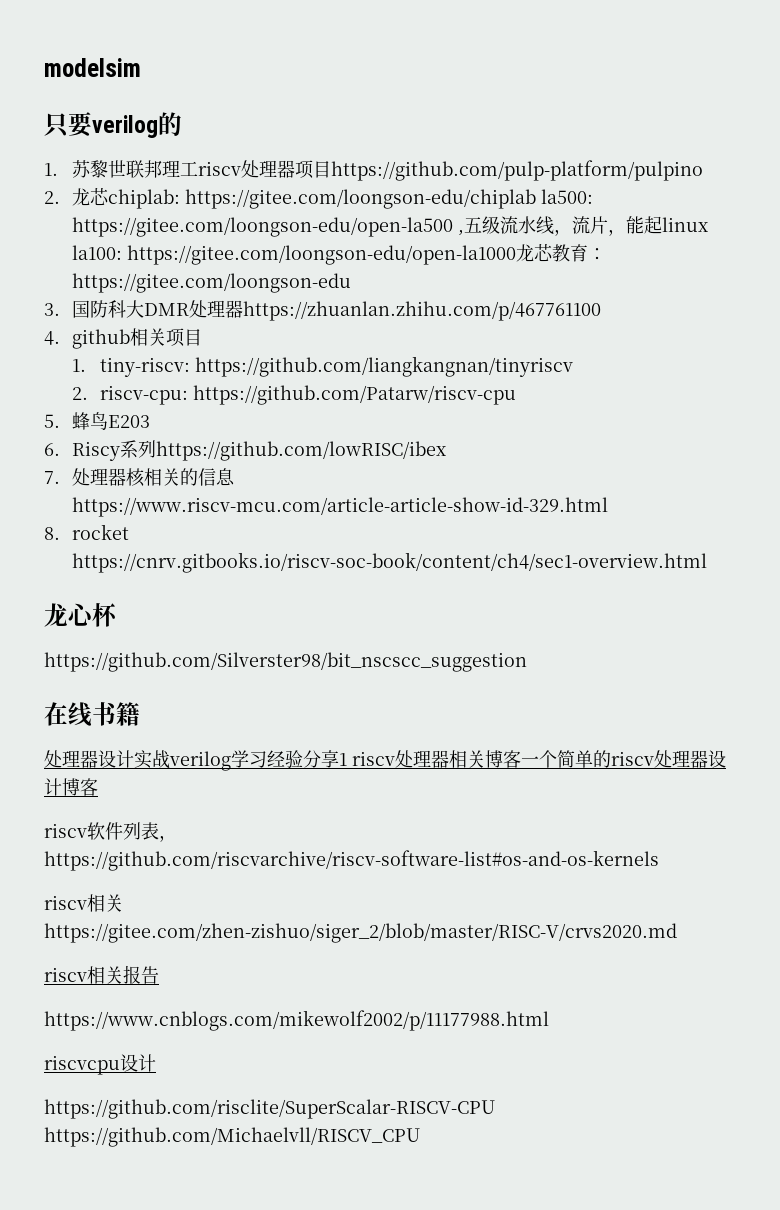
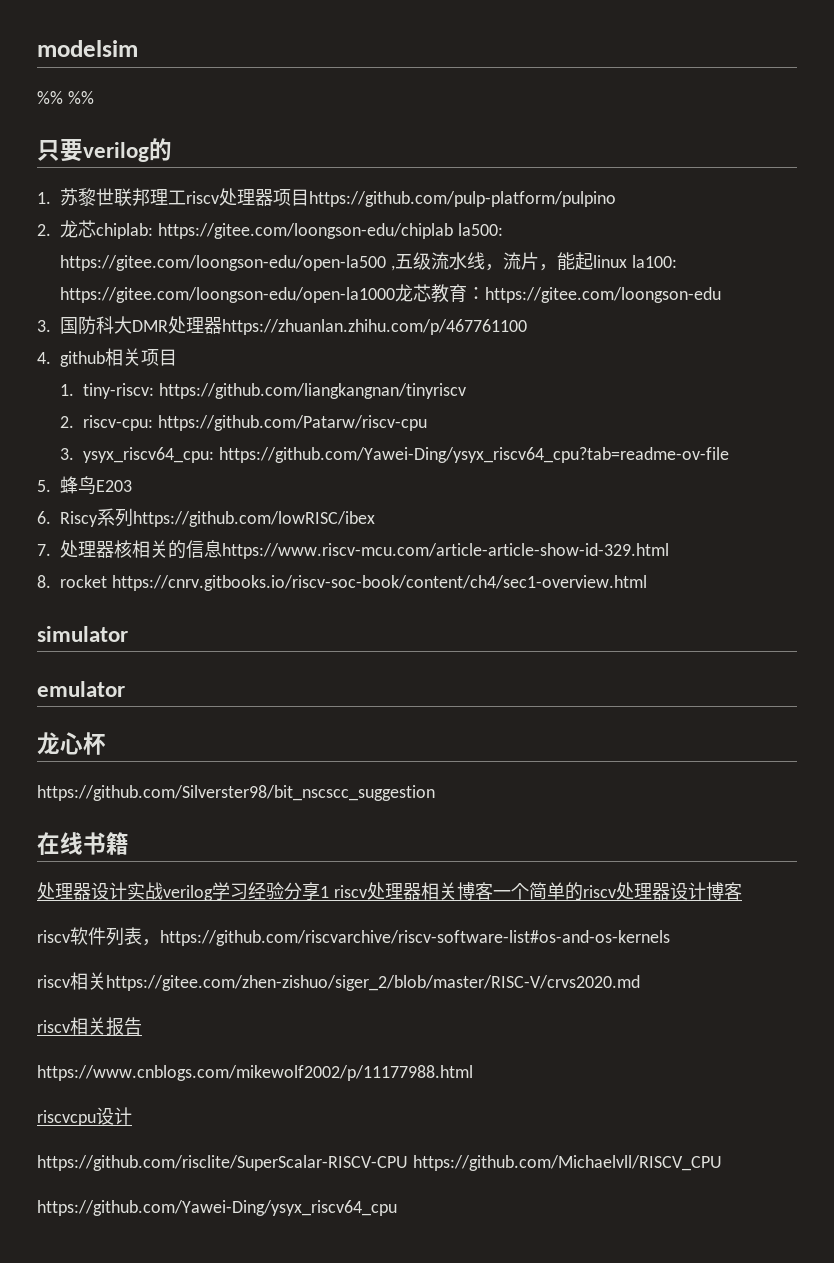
(141, 67) none -> [37,91,94,104] // %% %%
(516, 395) none -> [59,447,729,463] // 3. ysyx_riscv64_cpu: https://github.com/Yawei-Ding/ysyx_riscv64_cpu?tab=readme-ov-file
(707, 562) none -> [37,626,128,642] [37,681,125,697] // simulator // emulator
(420, 1137) none -> [37,1200,397,1216] // https://github.com/Yawei-Ding/ysyx_riscv64_cpu

